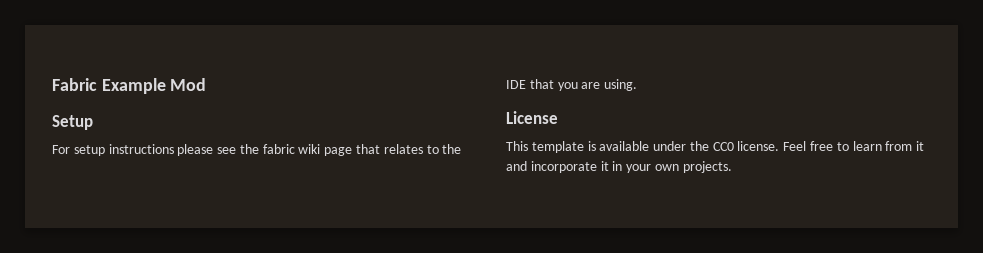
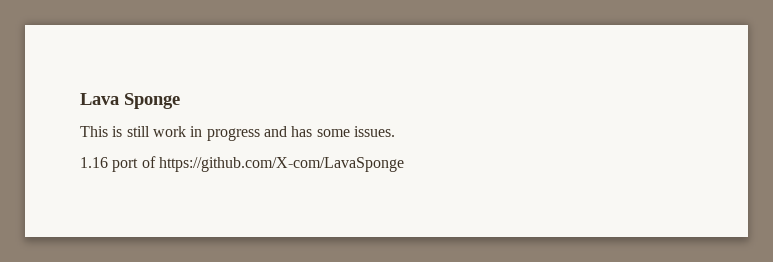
[52,78,207,94] [52,115,93,130] [52,144,462,156] [506,79,638,91] [506,111,558,124] [506,141,925,153] [506,161,732,173] Fabric Example Mod // Setup // For setup instructions please see the fabric wiki page that relates to the IDE that you are using. // License // This template is available under the CC0 license. Feel free to learn from it and incorporate it in your own projects. -> [80,93,180,109] [80,126,395,141] [80,156,404,172] Lava Sponge // This is still work in progress and has some issues. // 1.16 port of https://github.com/X-com/LavaSponge

